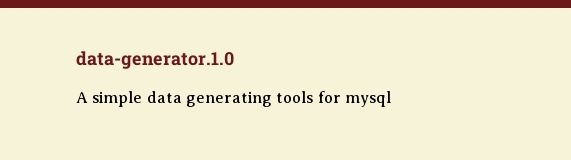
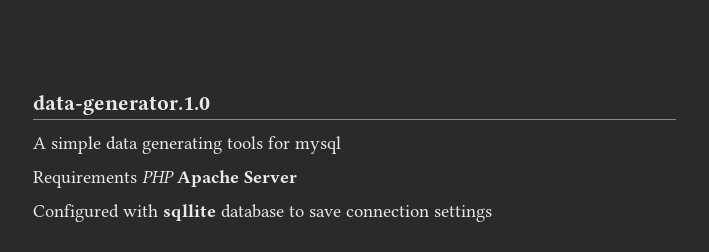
(391, 99) none -> [33,170,297,188] [33,204,492,222] // Requirements PHP Apache Server // Configured with sqllite database to save connection settings

